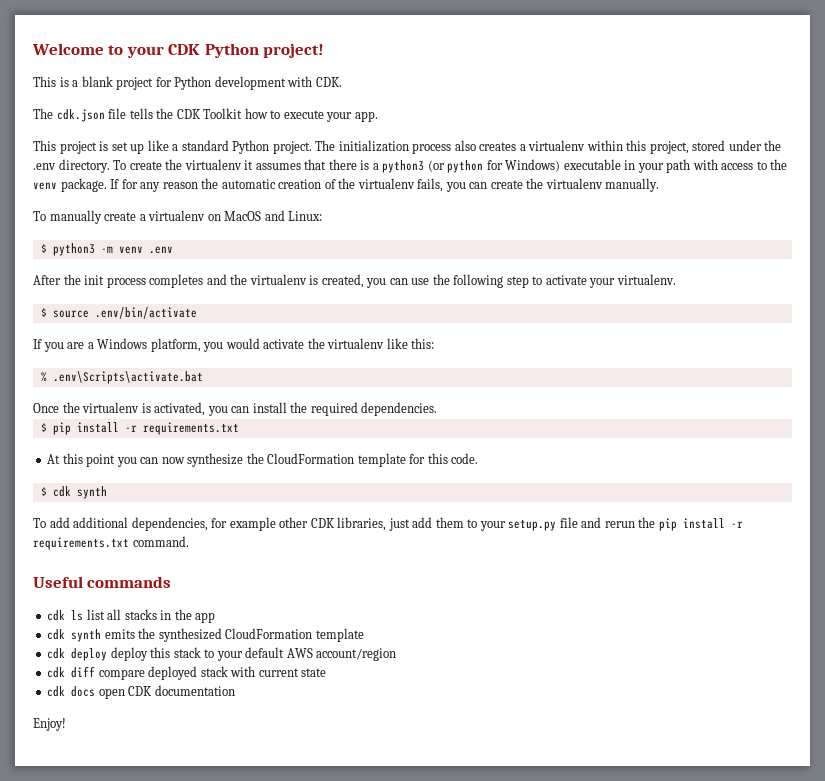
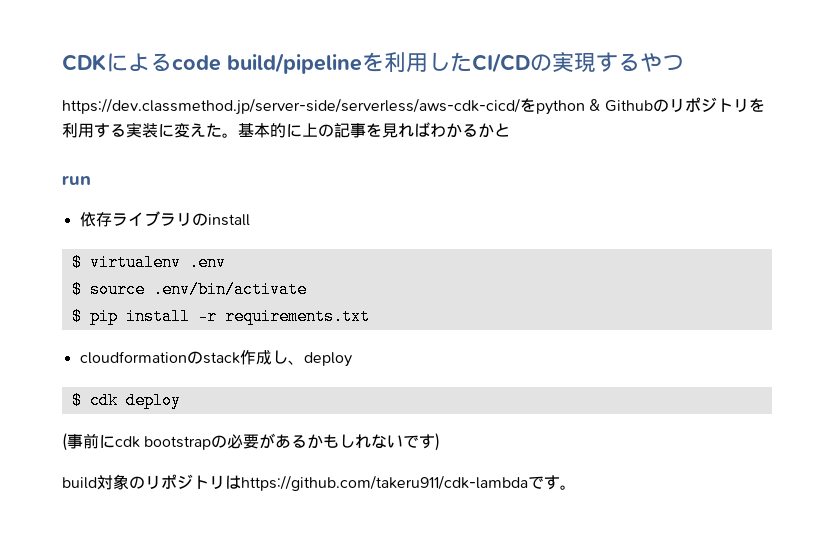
[32,43,325,58] [33,76,342,90] [33,108,378,122] [33,140,782,154] [33,159,788,173] [33,178,660,192] [33,210,323,224] [40,243,173,256] [33,274,676,288] [40,307,197,319] [33,338,435,352] [40,371,203,384] [33,402,438,416] Welcome to your CDK Python project! // This is a blank project for Python development with CDK. // The cdk.json file tells the CDK Toolkit how to execute your app. // This project is set up like a standard Python project. The initialization process also creates a virtualenv within this project, stored under the .env directory. To create the virtualenv it assumes that there is a python3 (or python for Windows) executable in your path with access to the venv package. If for any reason the automatic creation of the virtualenv fails, you can create the virtualenv manually. // To manually create a virtualenv on MacOS and Linux: // $ python3 -m venv .env // After the init process completes and the virtualenv is created, you can use the following step to activate your virtualenv. // $ source .env/bin/activate // If you are a Windows platform, you would activate the virtualenv like this: // % .env\Scripts\activate.bat // Once the virtualenv is activated, you can install the required dependencies. -> [62,52,684,74] [62,97,765,115] [62,122,510,138] [62,175,91,185] [79,211,250,227] [71,254,226,271] [71,281,307,298] CDKによるcode build/pipelineを利用したCI/CDの実現するやつ // https://dev.classmethod.jp/server-side/serverless/aws-cdk-cicd/をpython & Githubのリポジトリを利用する実装に変えた。基本的に上の記事を見ればわかるかと // run // 依存ライブラリのinstall // $ virtualenv .env // $ source .env/bin/activate
[47,453,479,467] [40,486,107,499] [33,517,743,531] [33,536,189,550] [33,576,172,588] [47,609,216,623] [47,628,364,642] [47,647,397,661] [47,666,327,680] [47,685,235,699] [33,718,66,731] At this point you can now synthesize the CloudFormation template for this code. // $ cdk synth // To add additional dependencies, for example other CDK libraries, just add them to your setup.py file and rerun the pip install -r requirements.txt command. // Useful commands // cdk ls list all stacks in the app // cdk synth emits the synthesized CloudFormation template // cdk deploy deploy this stack to your default AWS account/region // cdk diff compare deployed stack with current state // cdk docs open CDK documentation // Enjoy! -> [79,350,352,367] [71,392,181,409] [62,433,441,451] [62,474,576,491] cloudformationのstack作成し、deploy // $ cdk deploy // (事前にcdk bootstrapの必要があるかもしれないです) // build対象のリポジトリはhttps://github.com/takeru911/cdk-lambdaです。

